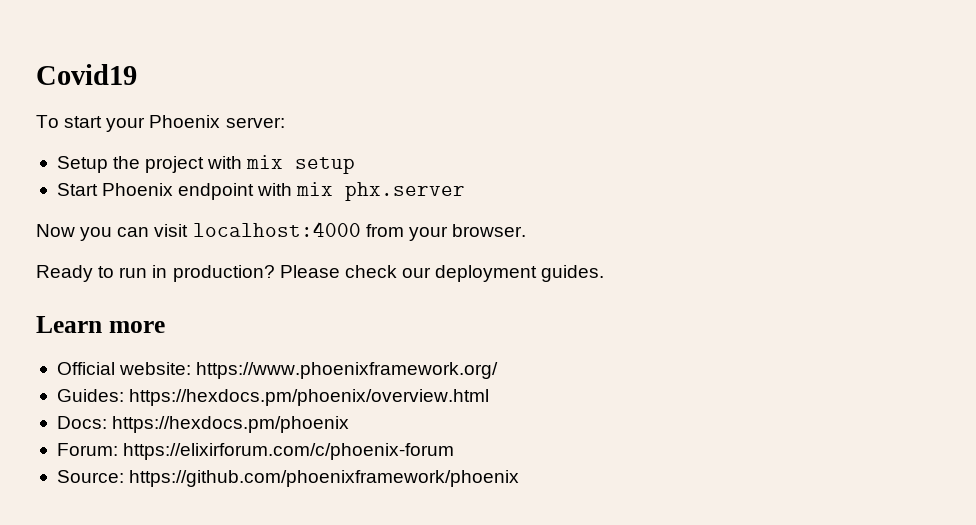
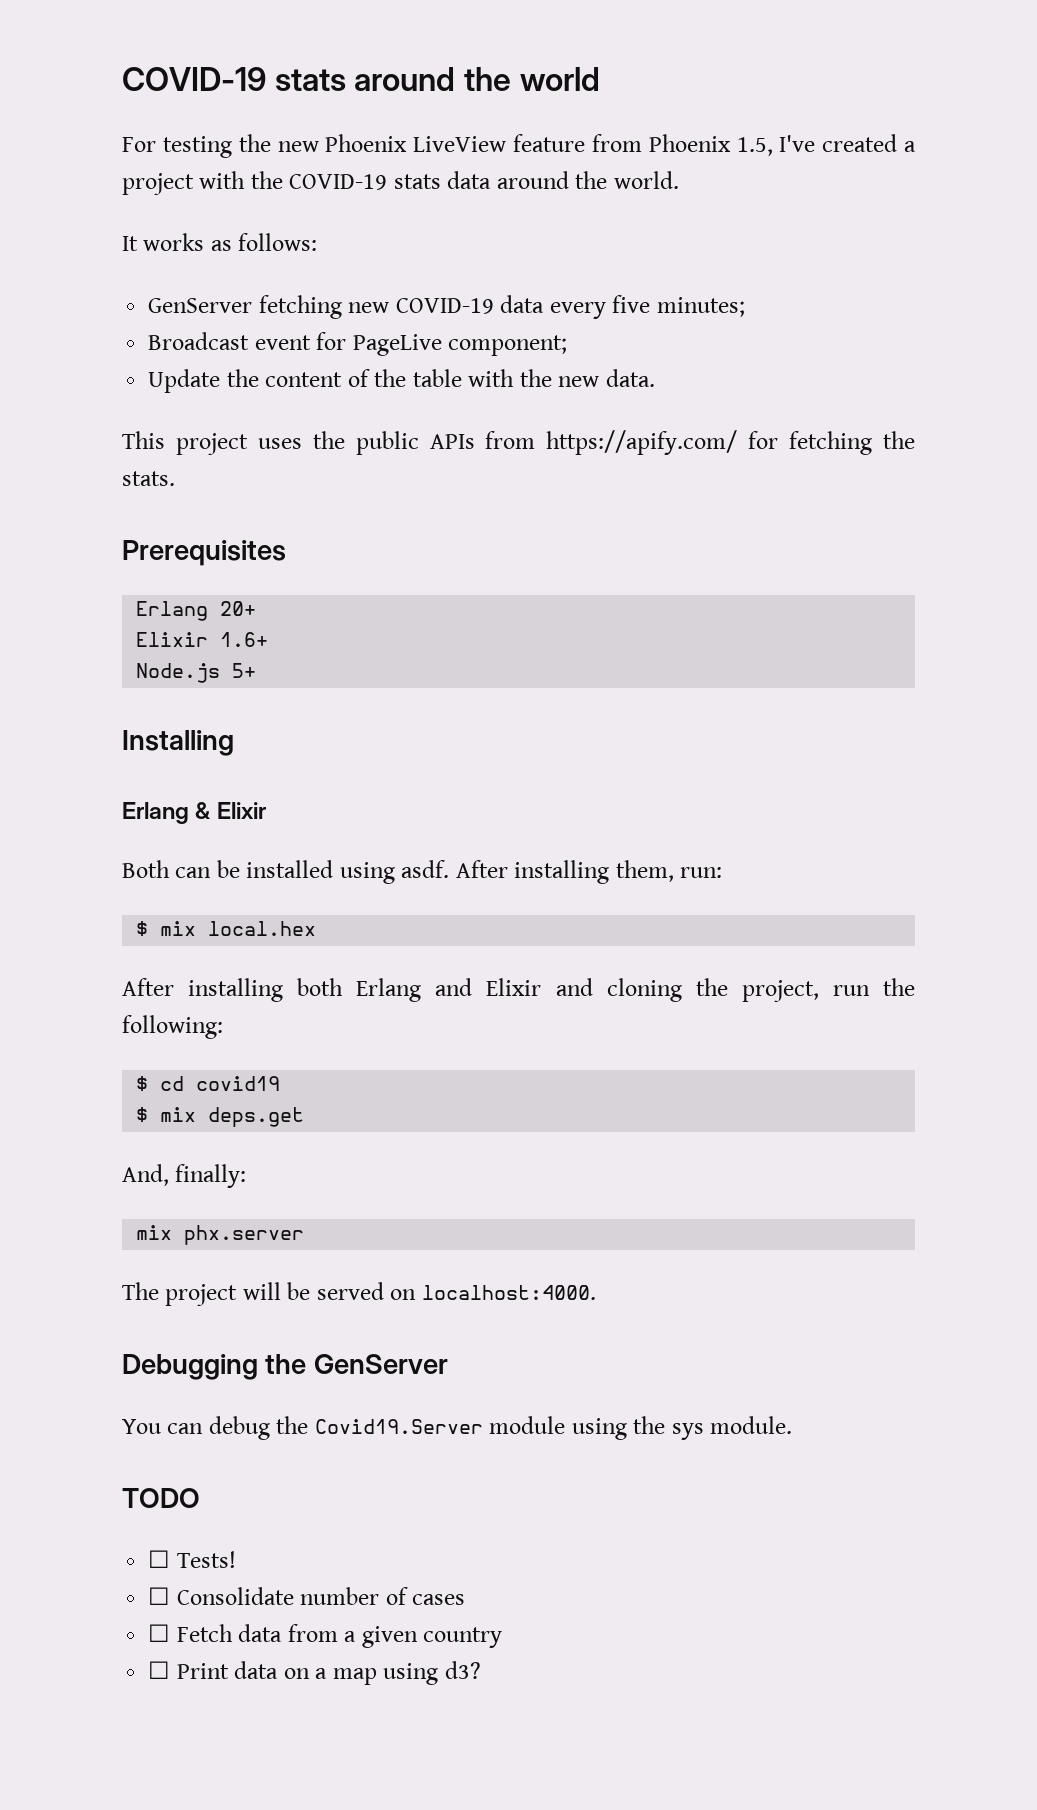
[36,64,137,85] [36,115,285,132] [56,155,356,174] [56,182,466,201] [36,222,526,241] [36,265,605,282] [36,316,165,333] [56,362,499,379] [56,389,490,406] [56,416,350,433] [56,443,455,460] [56,470,520,487] Covid19 // To start your Phoenix server: // Setup the project with mix setup // Start Phoenix endpoint with mix phx.server // Now you can visit localhost:4000 from your browser. // Ready to run in production? Please check our deployment guides. // Learn more // Official website: https://www.phoenixframework.org/ // Guides: https://hexdocs.pm/phoenix/overview.html // Docs: https://hexdocs.pm/phoenix // Forum: https://elixirforum.com/c/phoenix-forum // Source: https://github.com/phoenixframework/phoenix -> [122,67,600,91] [122,134,917,158] [122,171,679,195] [122,233,318,251] [148,295,745,319] [148,332,568,356] [148,369,655,393] [122,430,915,455] [122,471,175,486] [122,540,286,566] [136,601,257,621] [136,632,269,647] [136,663,257,683] [122,730,234,756] [122,802,266,824] [122,860,723,884] [136,921,317,936] [122,978,915,1002] [122,1015,223,1039] [136,1076,281,1091] [136,1107,305,1127] [122,1164,247,1188] [136,1225,305,1245] [122,1282,596,1306] [122,1354,448,1380] [122,1416,793,1440] [122,1488,200,1508] [148,1550,236,1568] [148,1587,466,1605] [148,1624,503,1648] [148,1661,481,1685] COVID-19 stats around the world // For testing the new Phoenix LiveView feature from Phoenix 1.5, I've created a project with the COVID-19 stats data around the world. // It works as follows: // GenServer fetching new COVID-19 data every five minutes; // Broadcast event for PageLive component; // Update the content of the table with the new data. // This project uses the public APIs from https://apify.com/ for fetching the stats. // Prerequisites // Erlang 20+ // Elixir 1.6+ // Node.js 5+ // Installing // Erlang & Elixir // Both can be installed using asdf. After installing them, run: // $ mix local.hex // After installing both Erlang and Elixir and cloning the project, run the following: // $ cd covid19 // $ mix deps.get // And, finally: // mix phx.server // The project will be served on localhost:4000. // Debugging the GenServer // You can debug the Covid19.Server module using the sys module. // TODO // ☐ Tests! // ☐ Consolidate number of cases // ☐ Fetch data from a given country // ☐ Print data on a map using d3?

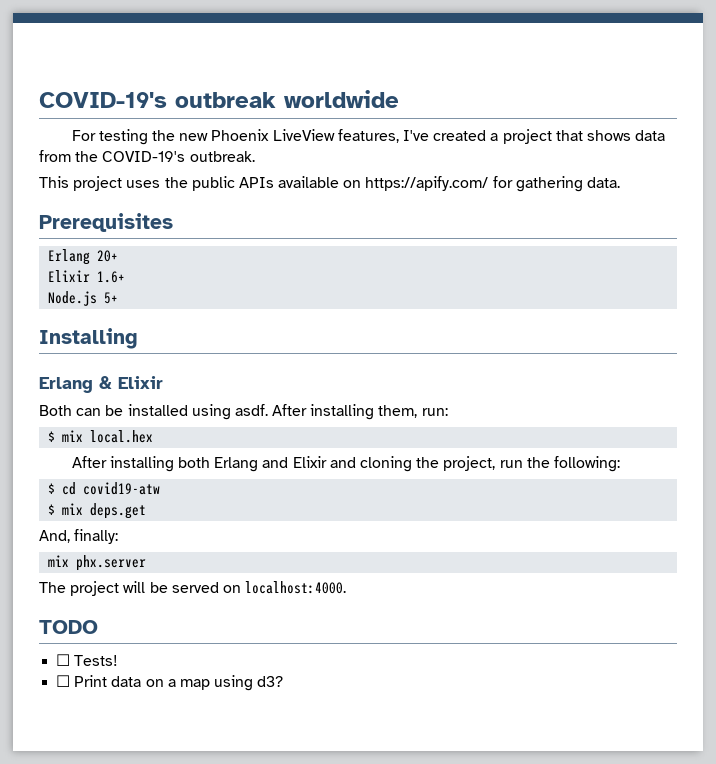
[122,67,600,91] COVID-19 stats around the world -> [39,90,399,108] COVID-19's outbreak worldwide
[513,134,917,156] [122,171,679,195] [122,233,318,251] [148,295,745,319] [148,332,568,356] [148,369,655,393] feature from Phoenix 1.5, I've created a project with the COVID-19 stats data around the world. // It works as follows: // GenServer fetching new COVID-19 data every five minutes; // Broadcast event for PageLive component; // Update the content of the table with the new data. -> [337,129,666,144] [39,150,255,162] features, I've created a project that shows data from the COVID-19's outbreak.
[485,430,915,455] [122,471,175,486] from https://apify.com/ for fetching the stats. -> [278,176,621,192] available on https://apify.com/ for gathering data.
[196,1076,281,1091] covid19 -> [83,482,161,495] covid19-atw
[122,1354,448,1380] [122,1416,793,1440] [122,1488,200,1508] [148,1550,236,1568] [148,1587,466,1605] [148,1624,503,1648] Debugging the GenServer // You can debug the Covid19.Server module using the sys module. // TODO // ☐ Tests! // ☐ Consolidate number of cases // ☐ Fetch data from a given country -> [39,620,98,634] [56,654,119,666] TODO // ☐ Tests!

